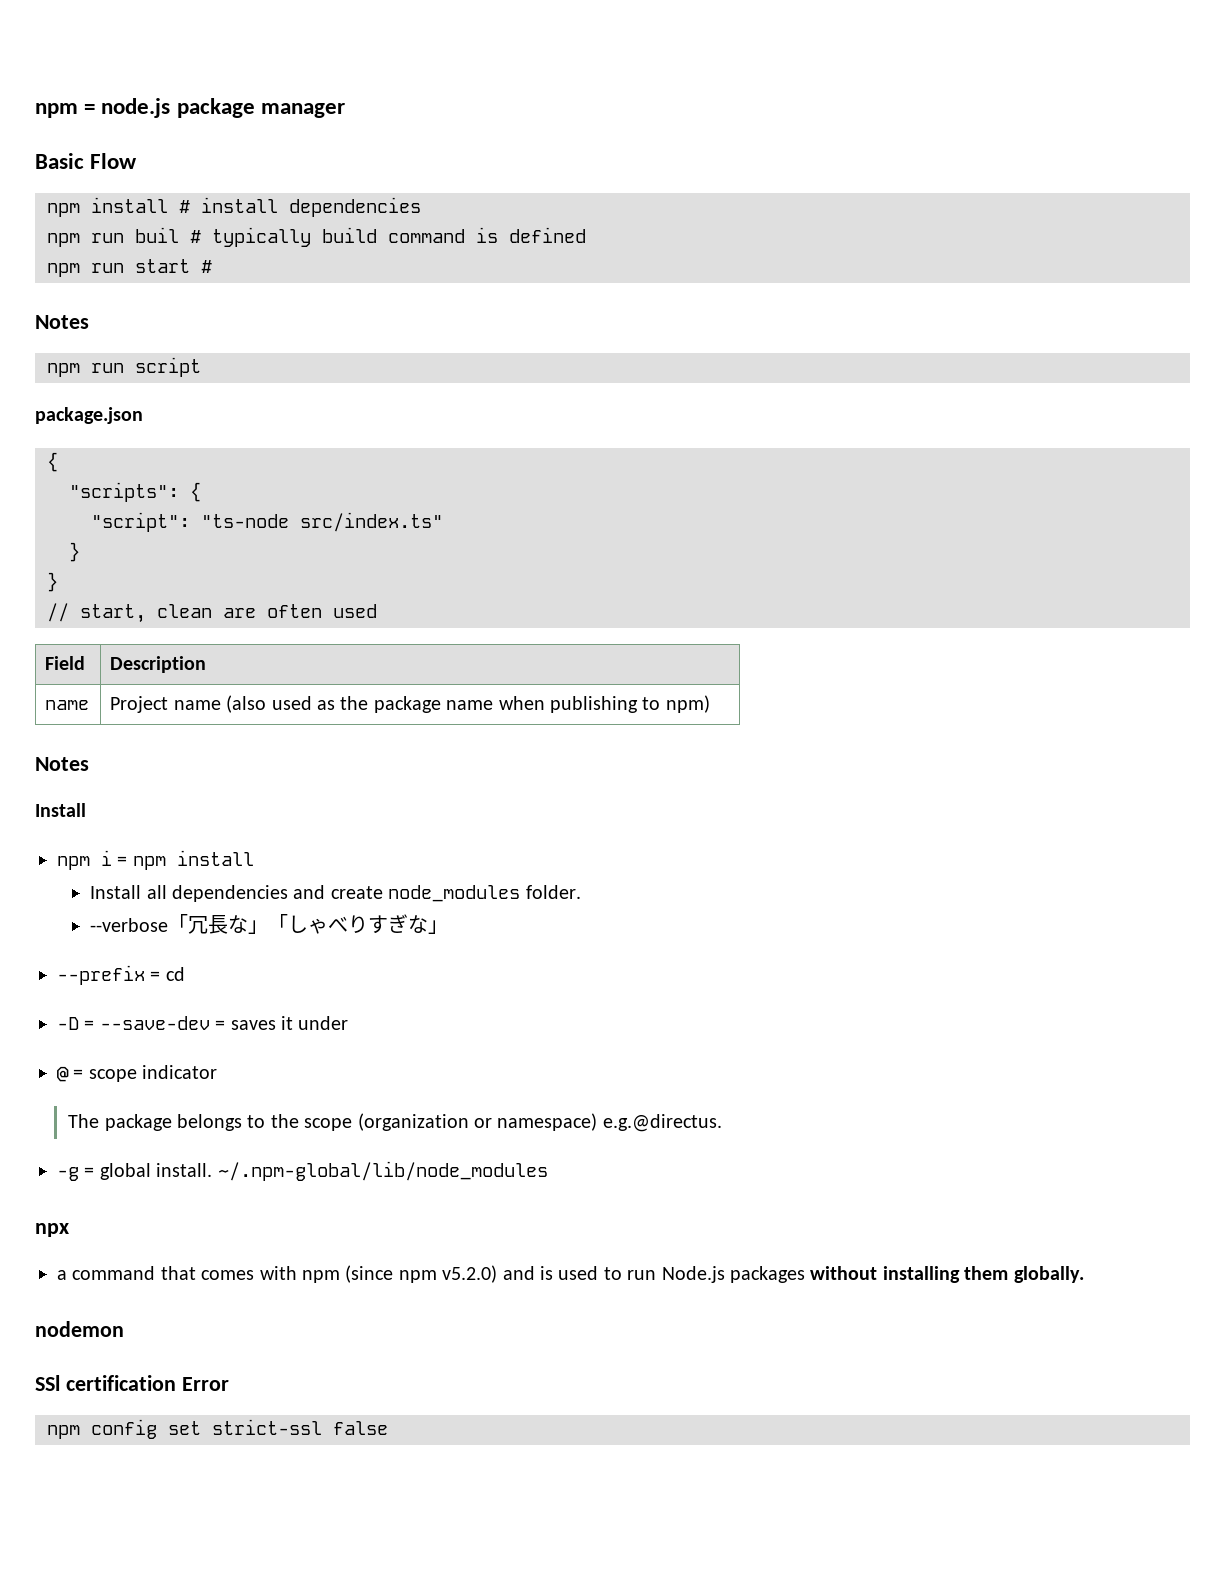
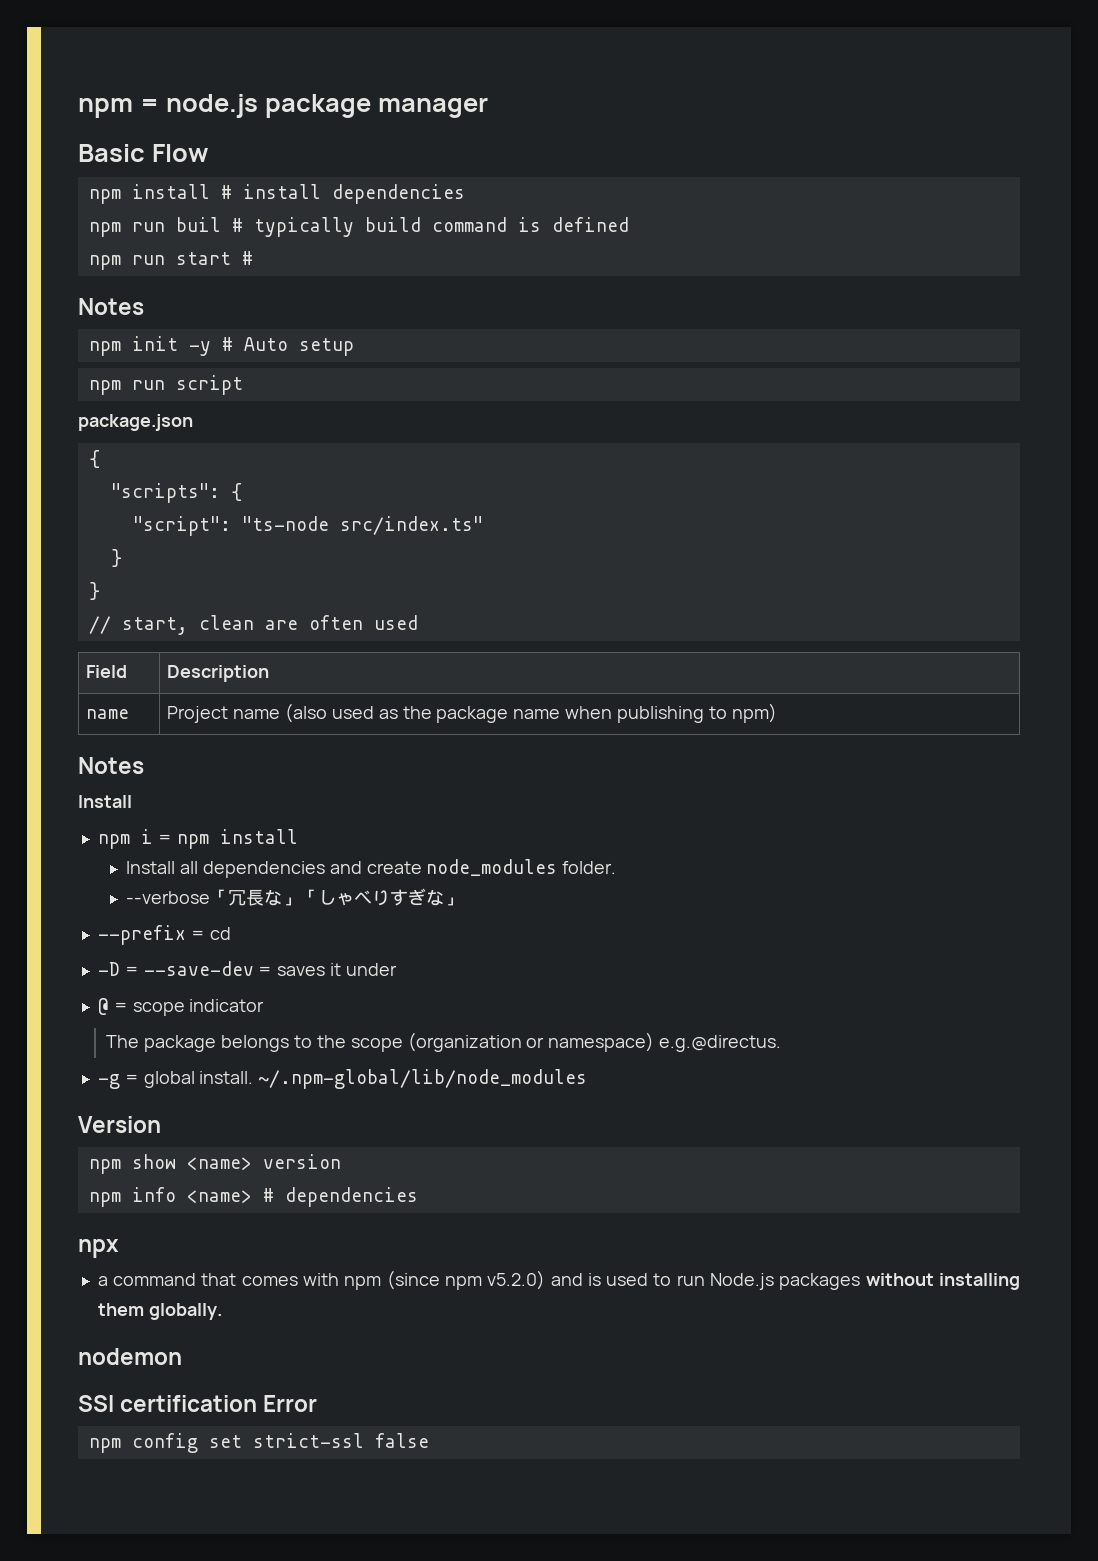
(89, 322) none -> [88,336,354,356] // npm init -y # Auto setup
(548, 1171) none -> [78,1116,161,1133] [88,1154,341,1174] [88,1187,418,1207] // Version // npm show <name> version // npm info <name> # dependencies

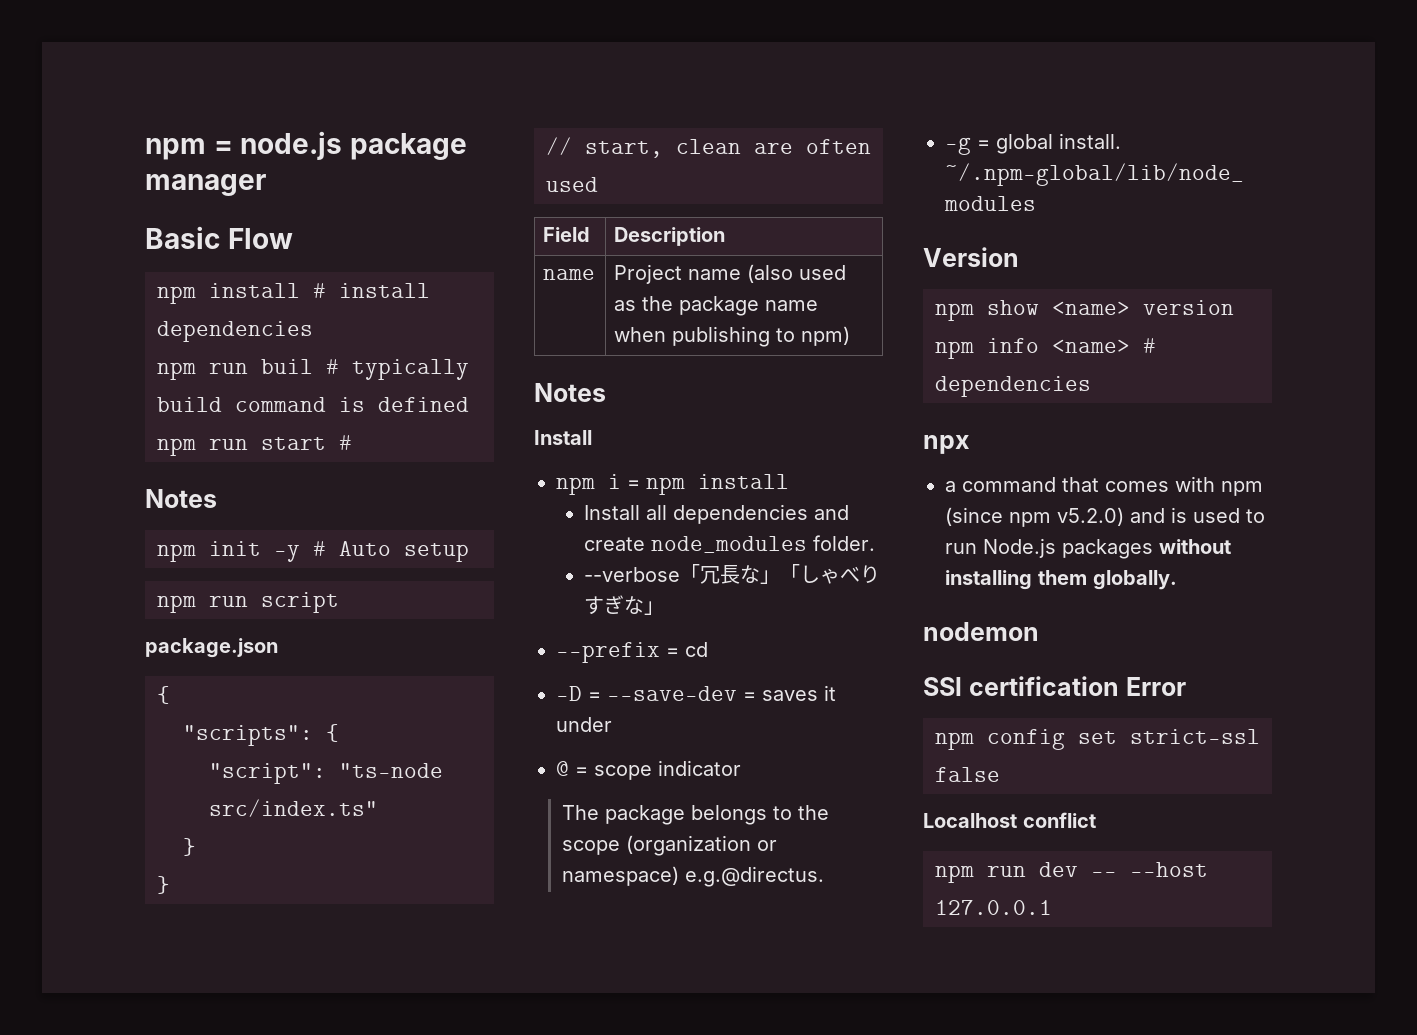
(429, 1440) none -> [923,812,1096,828] [935,862,1208,883] [935,900,1052,915] // Localhost conflict // npm run dev -- --host 127.0.0.1

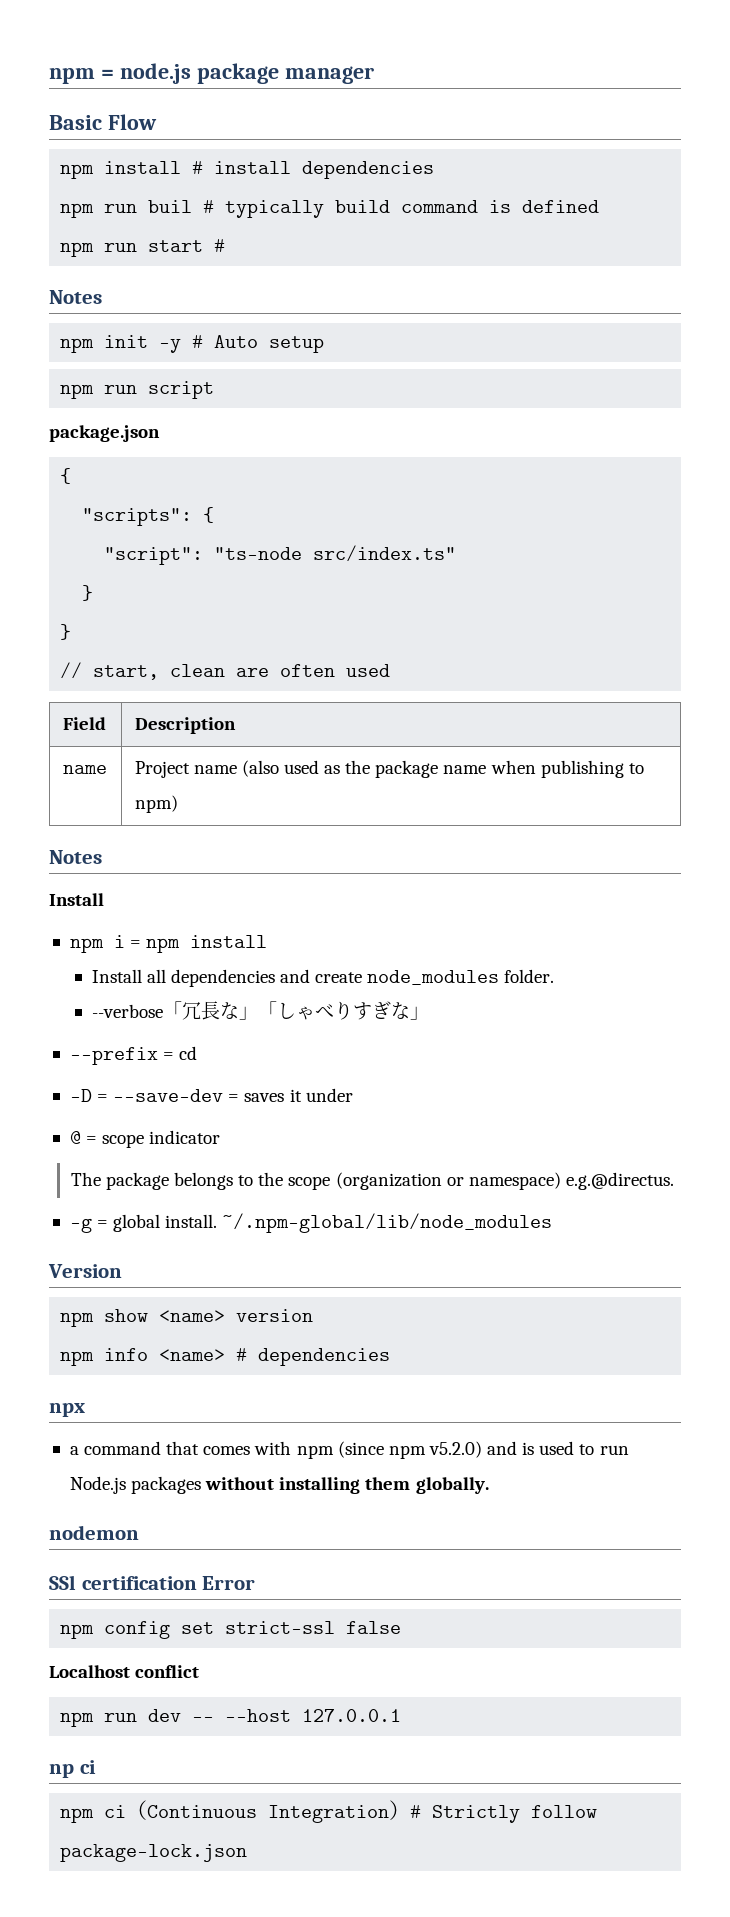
(1052, 907) none -> [49,1760,96,1778] [60,1800,598,1823] [60,1844,248,1862] // np ci // npm ci（Continuous Integration）# Strictly follow package-lock.json

